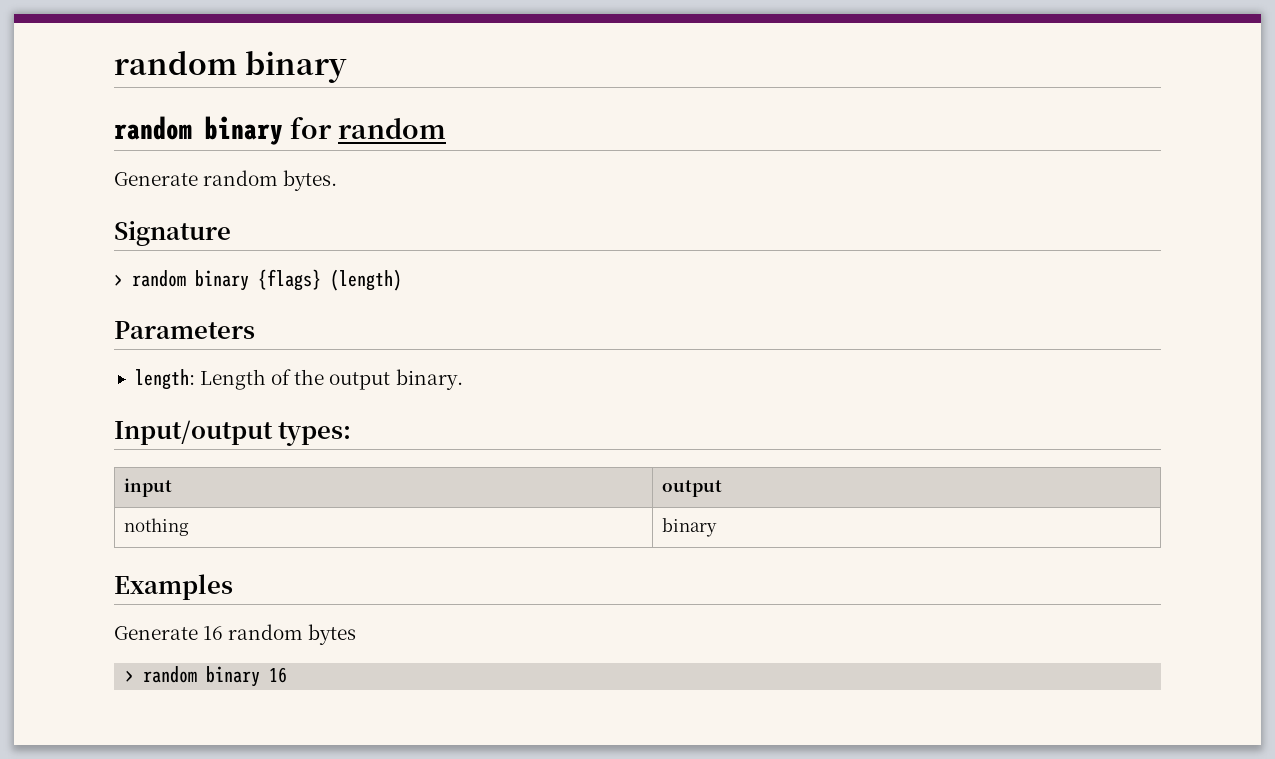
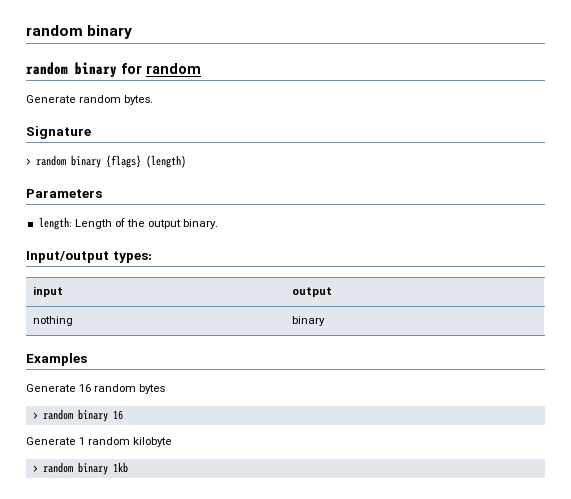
(288, 675) none -> [26,437,173,447] [32,462,128,475] // Generate 1 random kilobyte // > random binary 1kb

